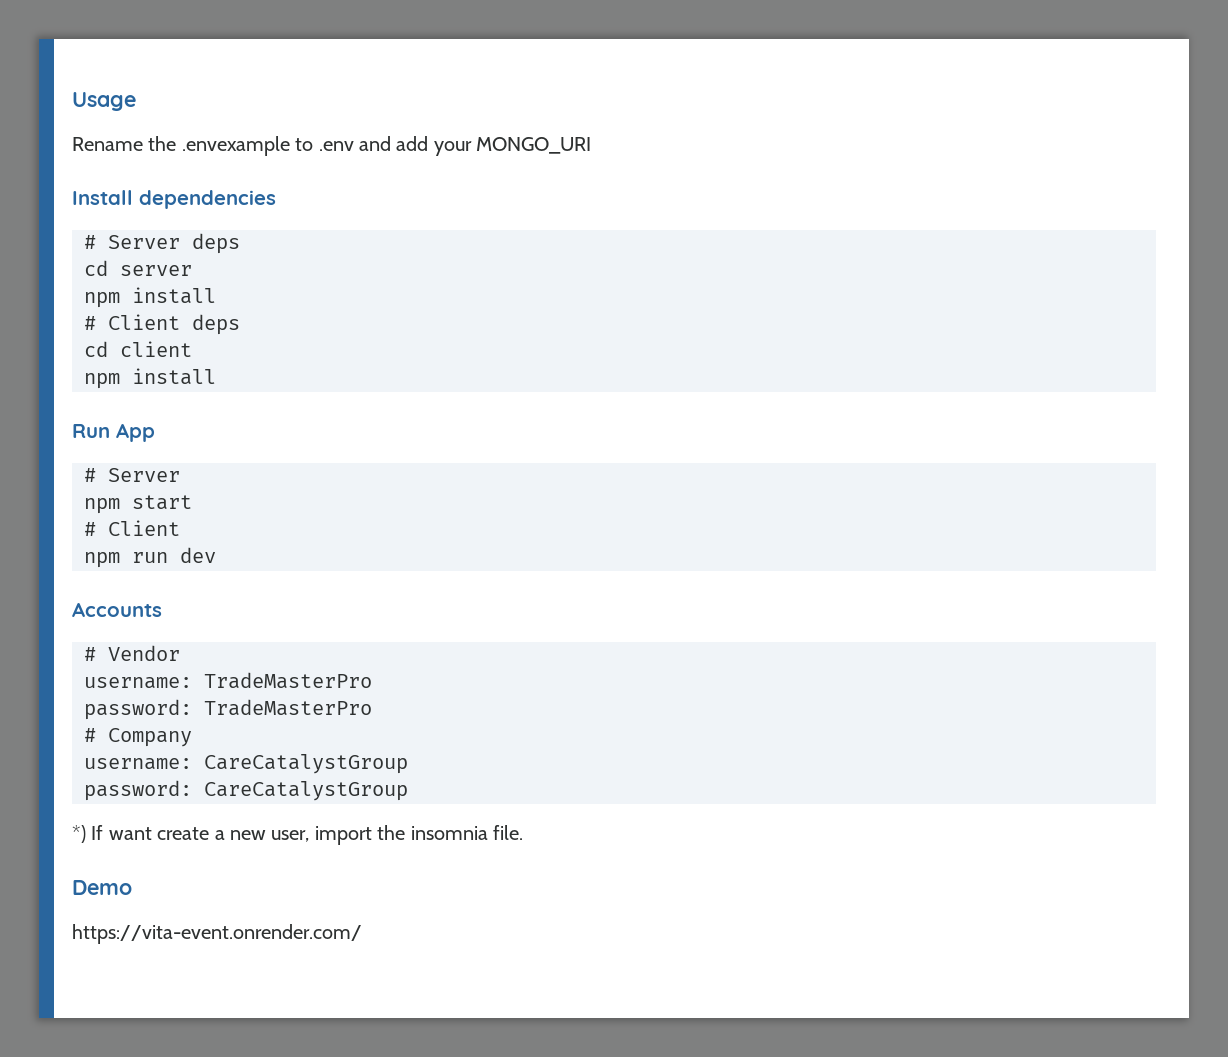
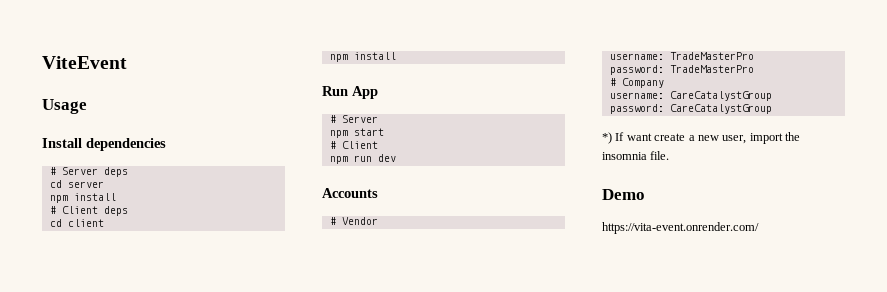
(72, 101) none -> [42,56,127,69] ViteEvent //
[72,136,592,156] // Rename the .envexample to .env and add your MONGO_URI -> (87, 106) none

